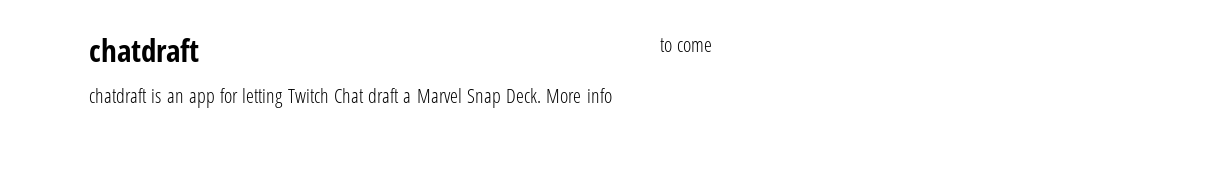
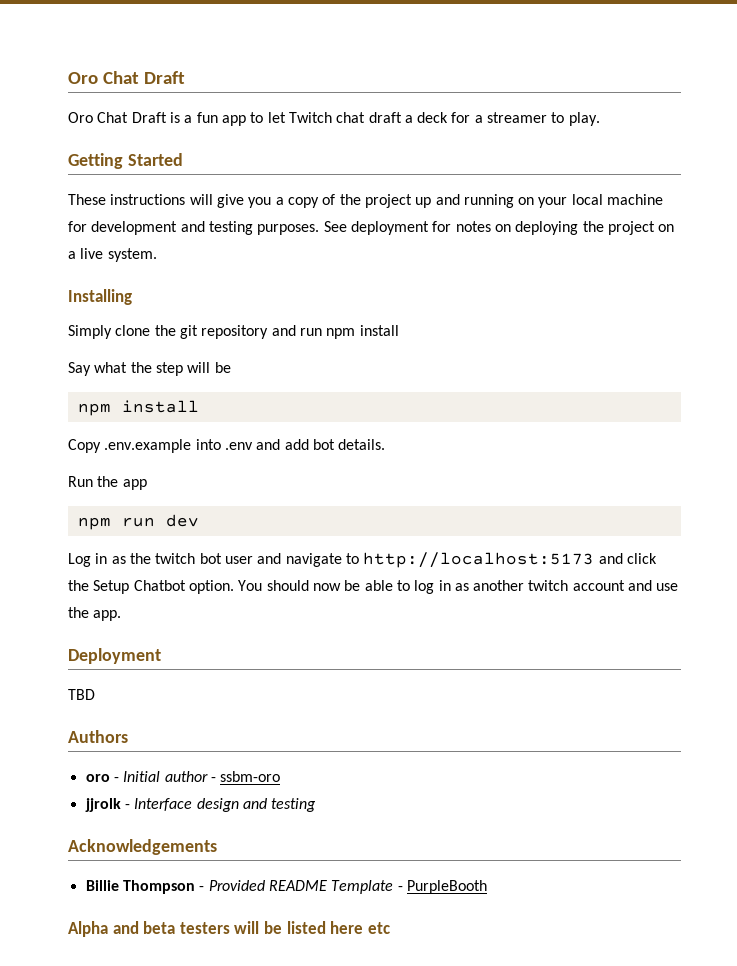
[89,38,199,62] [89,88,612,108] [660,38,713,52] chatdraft // chatdraft is an app for letting Twitch Chat draft a Marvel Snap Deck. More info to come -> [68,71,185,84] [68,112,600,126] [68,153,183,169] [68,194,664,208] [68,221,675,235] [68,248,157,262] [68,289,132,305] [68,325,399,339] [68,362,231,376] [77,400,199,416] [68,439,386,453] [68,476,147,490] [77,514,199,530] [68,552,657,568] [68,580,679,594] [68,607,122,621] [68,648,161,664] [68,689,95,700] [68,730,128,743] [85,771,281,782] [84,798,317,812] [68,839,217,855] [85,880,487,894] [68,921,390,937] Oro Chat Draft // Oro Chat Draft is a fun app to let Twitch chat draft a deck for a streamer to play. // Getting Started // These instructions will give you a copy of the project up and running on your local machine for development and testing purposes. See deployment for notes on deploying the project on a live system. // Installing // Simply clone the git repository and run npm install // Say what the step will be // npm install // Copy .env.example into .env and add bot details. // Run the app // npm run dev // Log in as the twitch bot user and navigate to http://localhost:5173 and click the Setup Chatbot option. You should now be able to log in as another twitch account and use the app. // Deployment // TBD // Authors // oro - Initial author - ssbm-oro // jjrolk - Interface design and testing // Acknowledgements // Billie Thompson - Provided README Template - PurpleBooth // Alpha and beta testers will be listed here etc

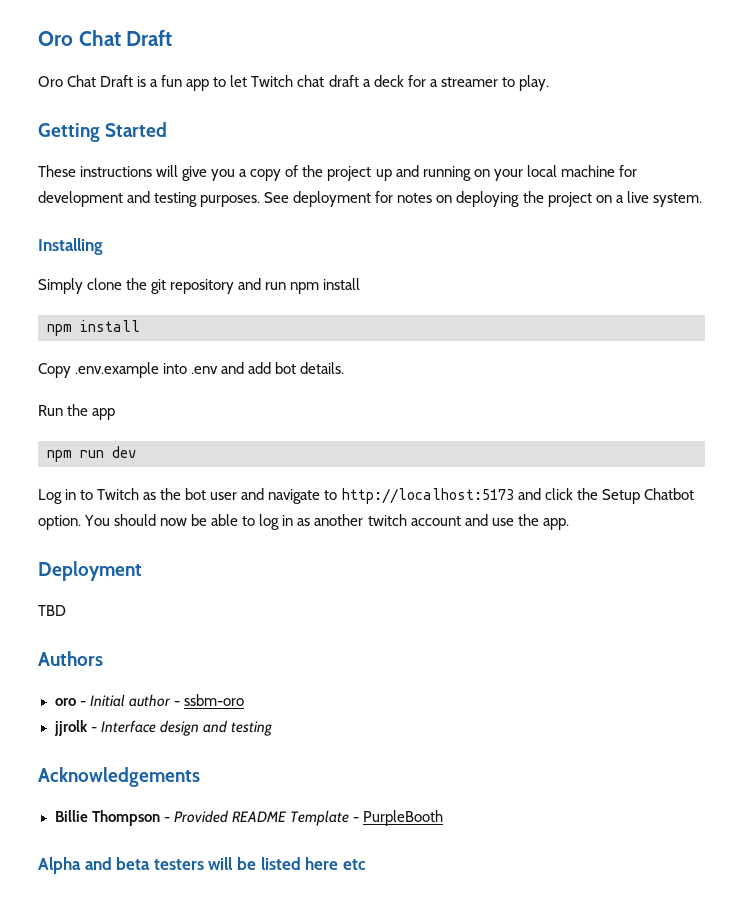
[68,362,231,376] // Say what the step will be -> (361, 284) none
(108, 558) none -> [80,488,140,500] to Twitch
[155,553,196,564] twitch -> (182, 494) none

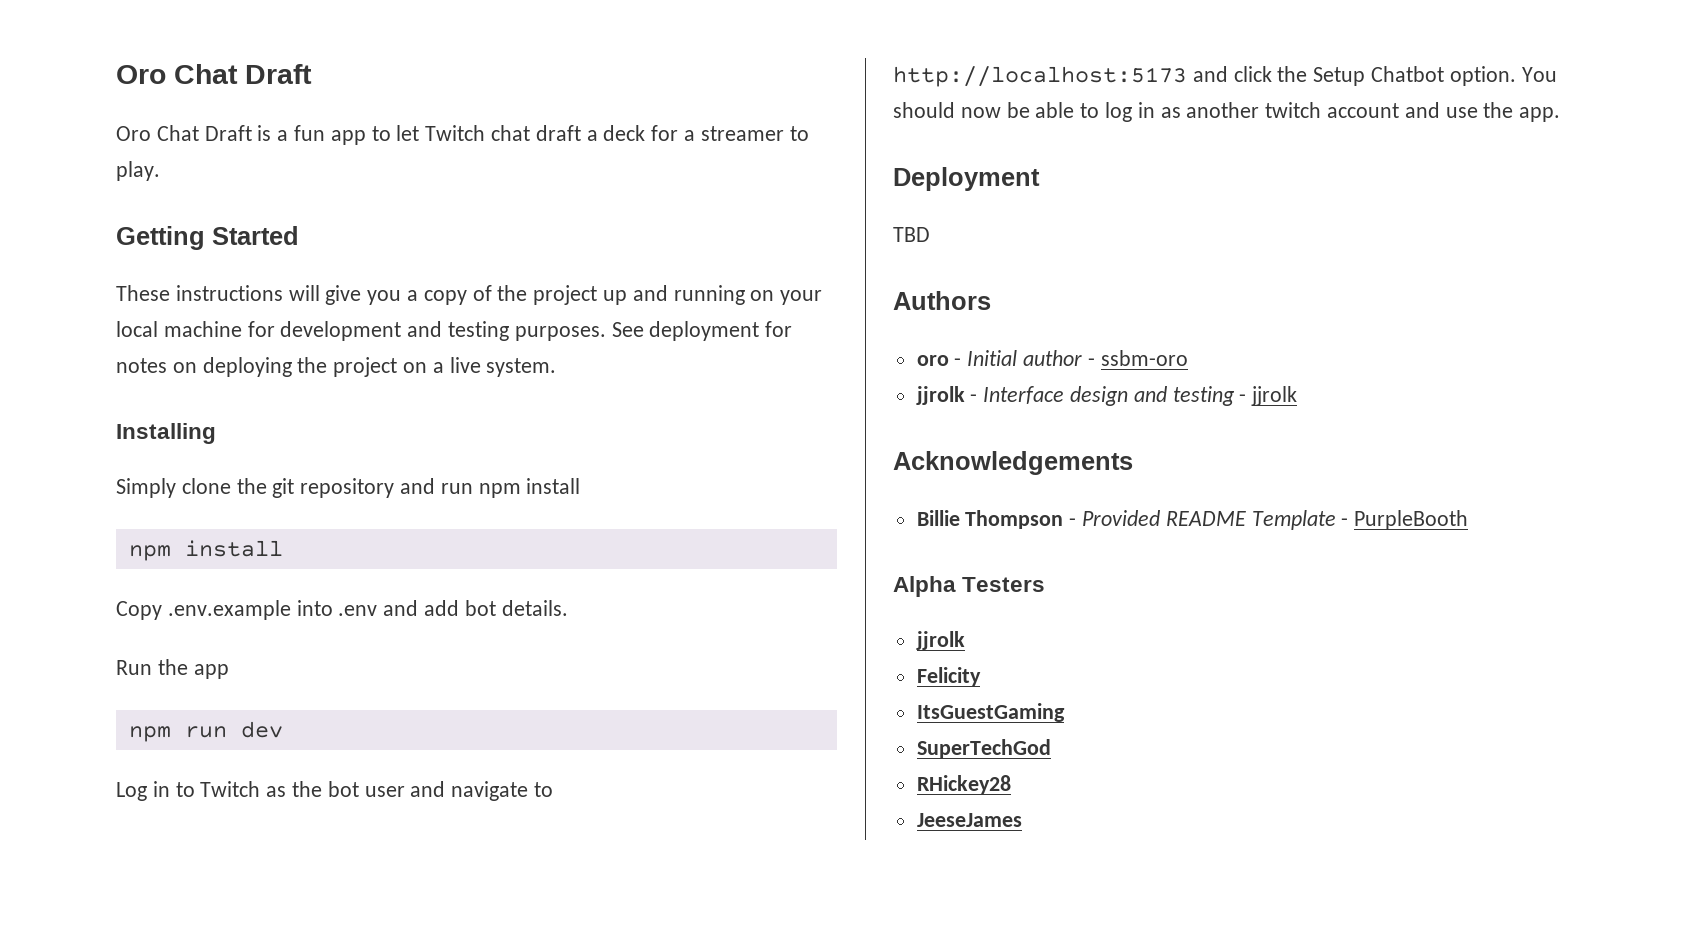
(273, 728) none -> [1239,386,1298,406] - jjrolk
[84,857,366,870] and beta testers will be listed here etc -> [962,577,1046,592] [915,631,965,650] [916,667,981,686] [916,703,1065,722] [916,739,1051,758] [916,775,1011,794] [916,813,1022,827] Testers // jjrolk // Felicity // ItsGuestGaming // SuperTechGod // RHickey28 // JeeseJames

